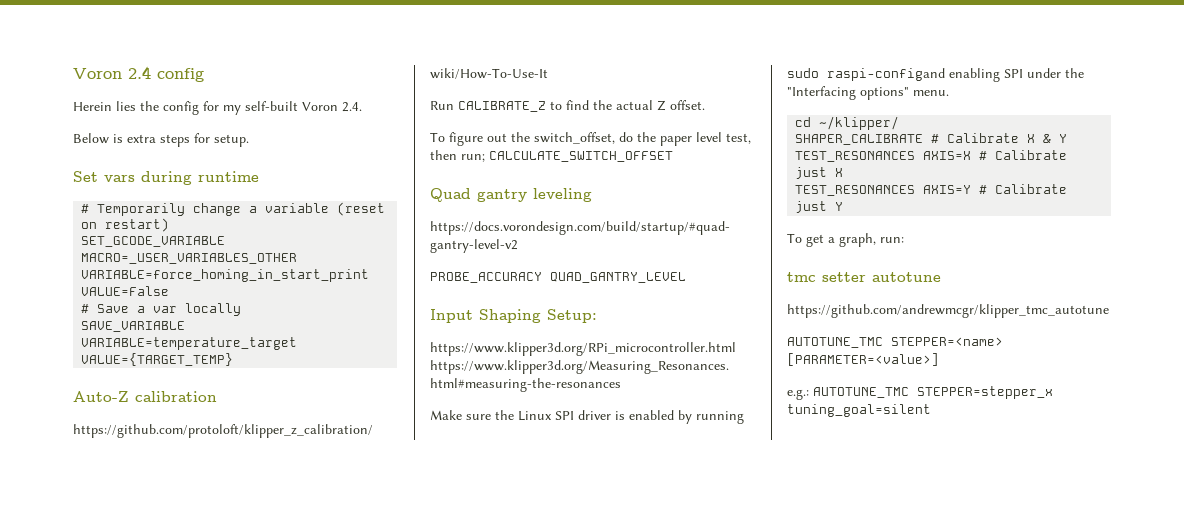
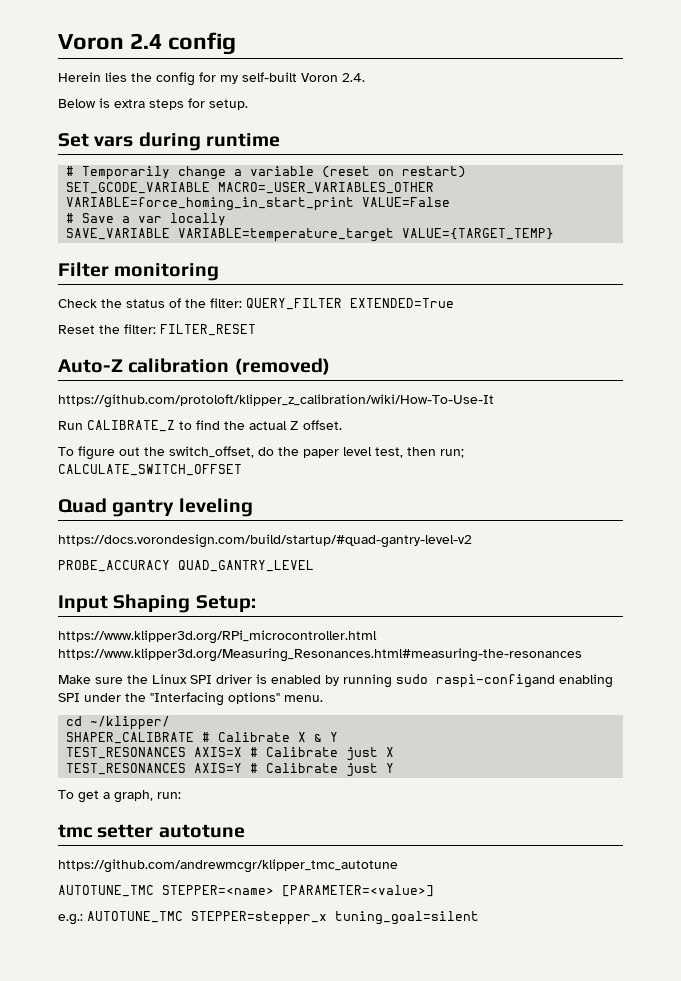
(234, 359) none -> [58,262,220,281] [58,298,454,310] [58,324,256,336] // Filter monitoring // Check the status of the filter: QUERY_FILTER EXTENDED=True // Reset the filter: FILTER_RESET
(217, 396) none -> [234,358,330,375] (removed)

